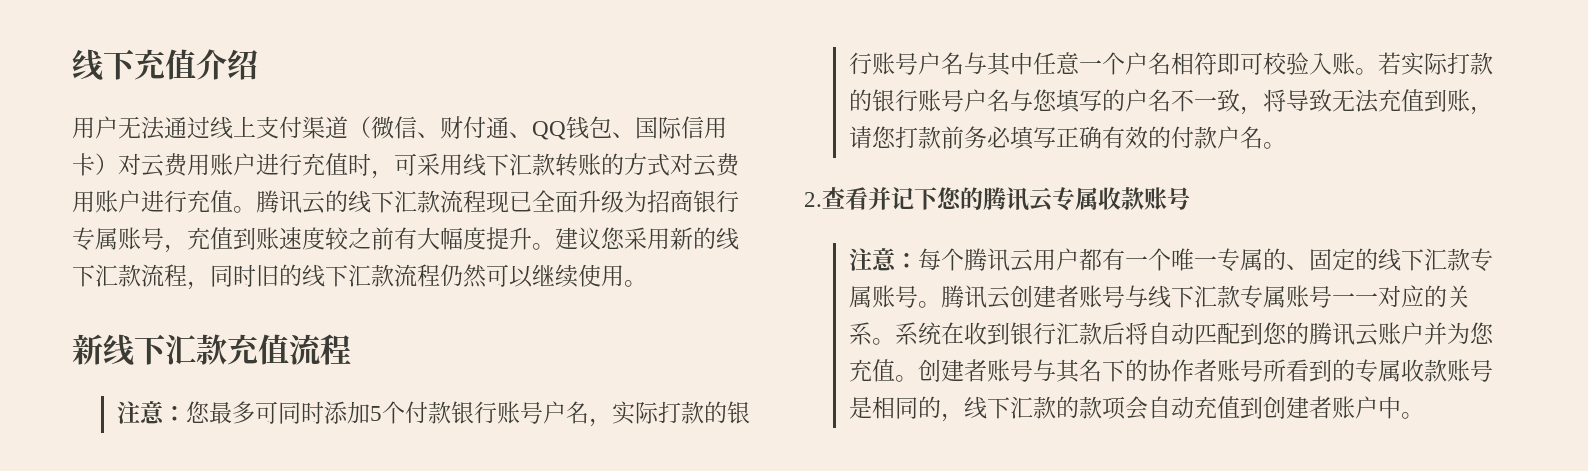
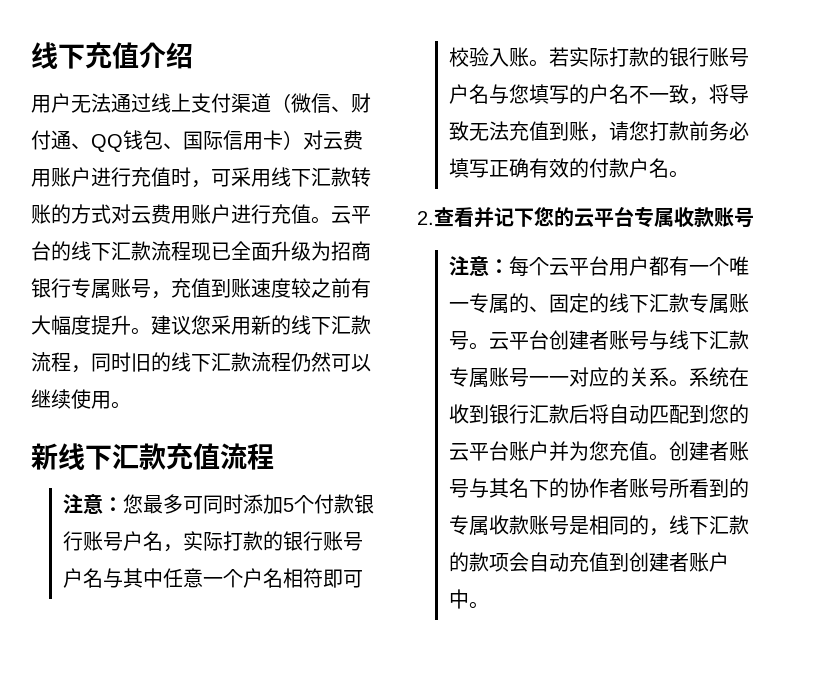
[256,190,325,214] 腾讯云 -> [331,206,371,224] [31,241,51,261] 云平台
[983,187,1054,212] 腾讯云 -> [574,207,634,227] 云平台
[963,248,1033,272] 腾讯云 -> [549,256,610,276] 云平台
[940,285,1010,309] 腾讯云 -> [489,330,550,350] 云平台
[1308,322,1378,346] 腾讯云 -> [449,441,510,461] 云平台

